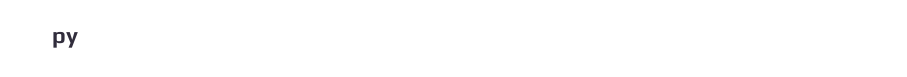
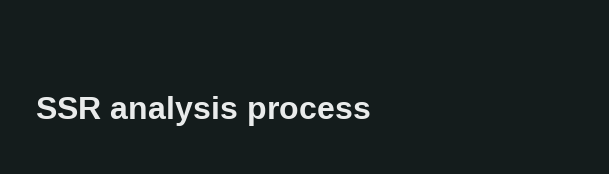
[52,31,78,48] py -> [36,96,371,126] SSR analysis process

